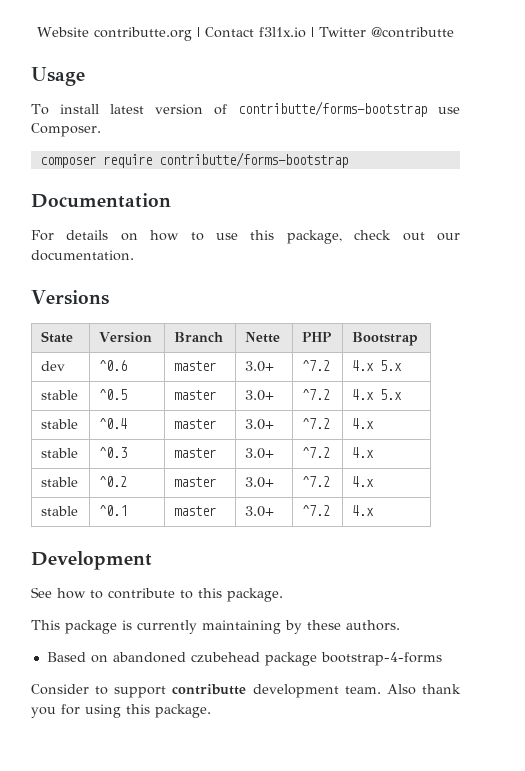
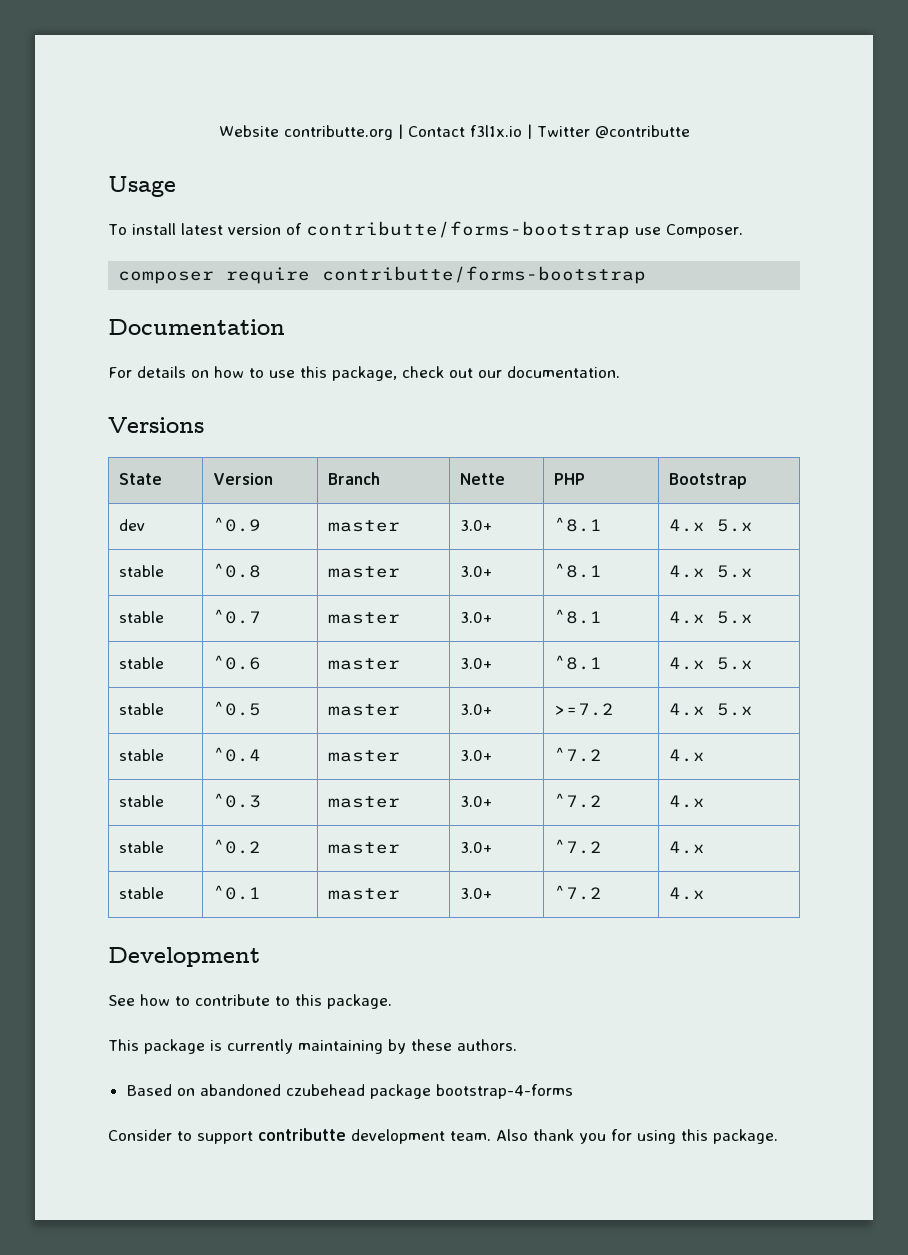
(66, 366) none -> [212,517,261,532] [327,520,400,532] [459,520,492,531] [553,517,602,532] [668,519,753,532] [118,565,164,577] [212,563,261,578] [327,566,400,578] [459,566,492,577] [553,563,602,578] [668,565,753,578] [118,611,164,623] [212,609,261,624] [327,612,400,624] [459,612,492,623] [553,609,602,624] [668,611,753,624] [118,657,164,669] | ^0.9 | master | 3.0+ | ^8.1 | 4.x 5.x // stable | ^0.8 | master | 3.0+ | ^8.1 | 4.x 5.x // stable | ^0.7 | master | 3.0+ | ^8.1 | 4.x 5.x // stable
[302,360,331,371] ^7.2 -> [553,655,602,670] ^8.1
[302,389,331,400] ^7.2 -> [553,703,614,716] >=7.2

